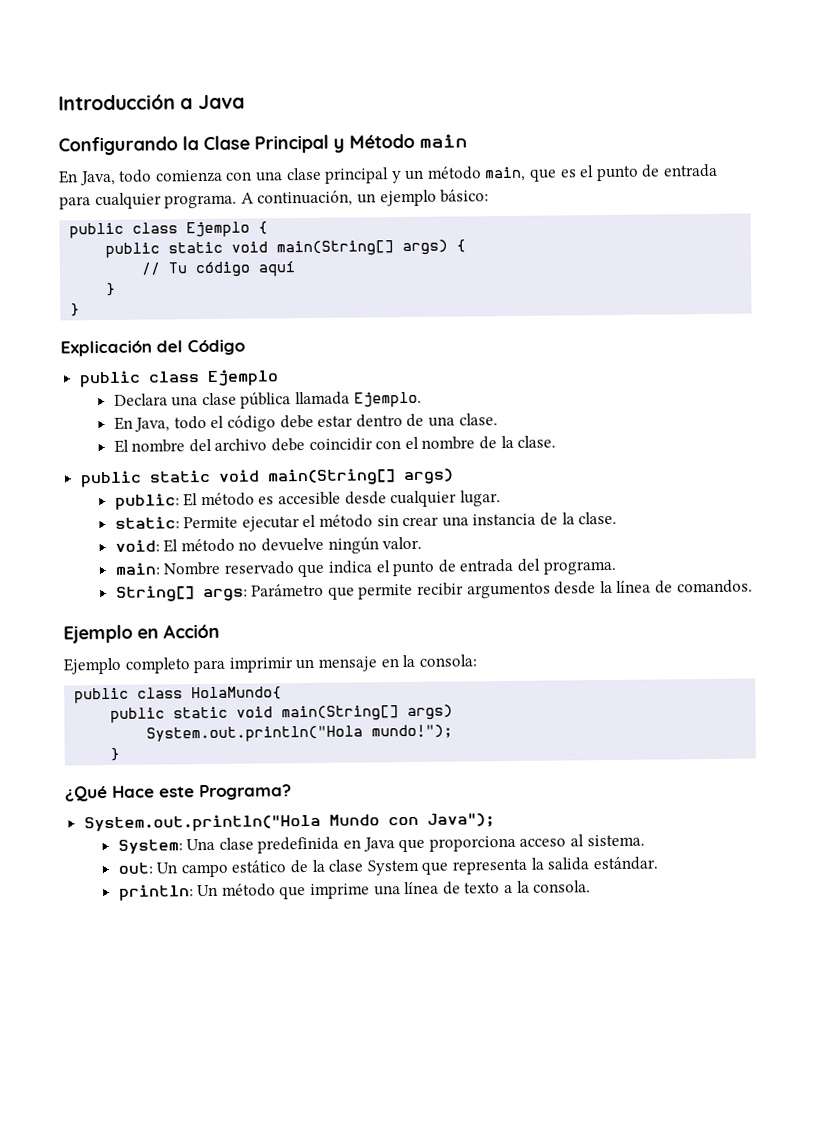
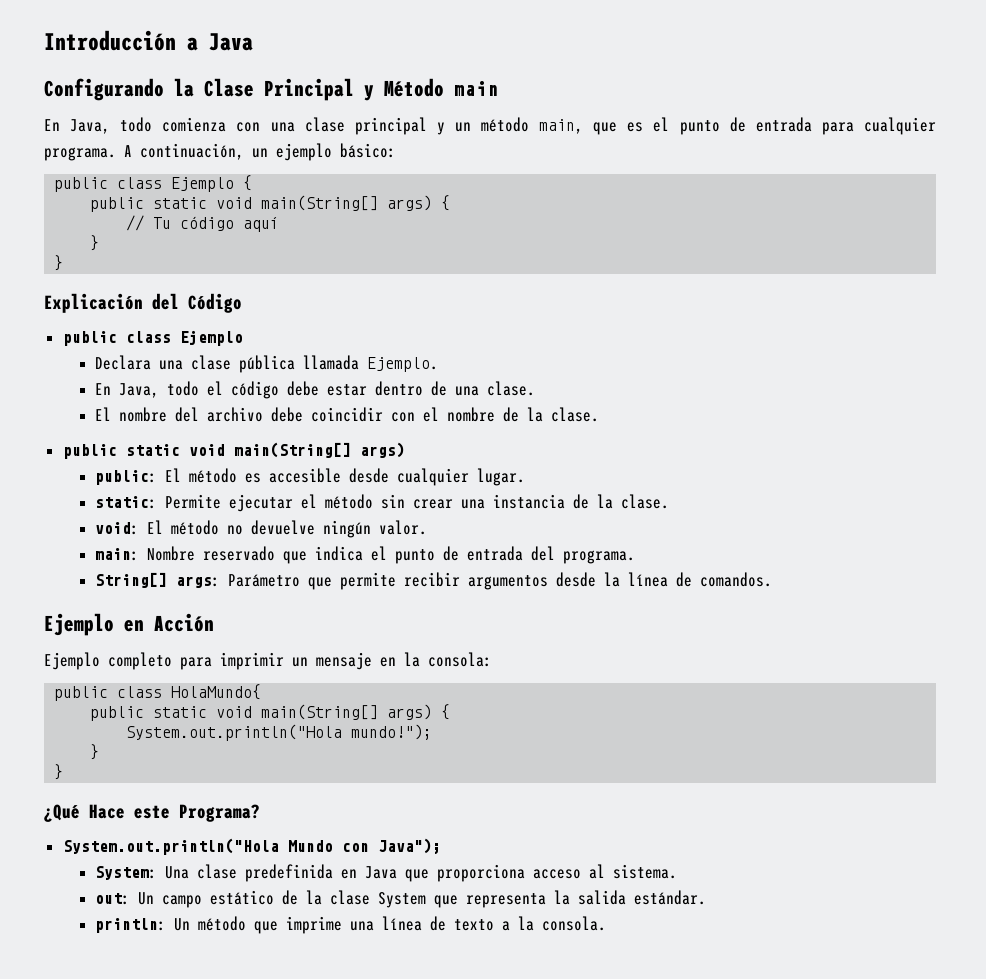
(454, 712) none -> [441,704,451,720] {
(121, 754) none -> [54,764,64,780] // }

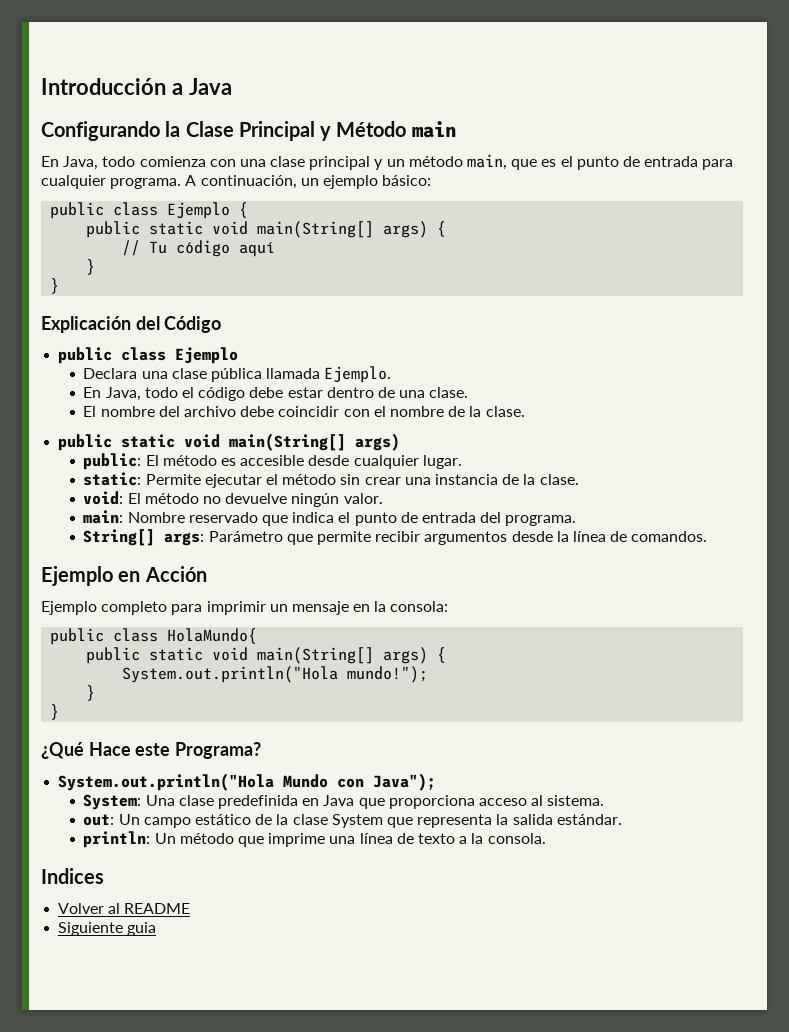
(607, 923) none -> [41,868,104,884] [58,903,191,914] [58,922,157,936] // Indices // Volver al README // Siguiente guia

